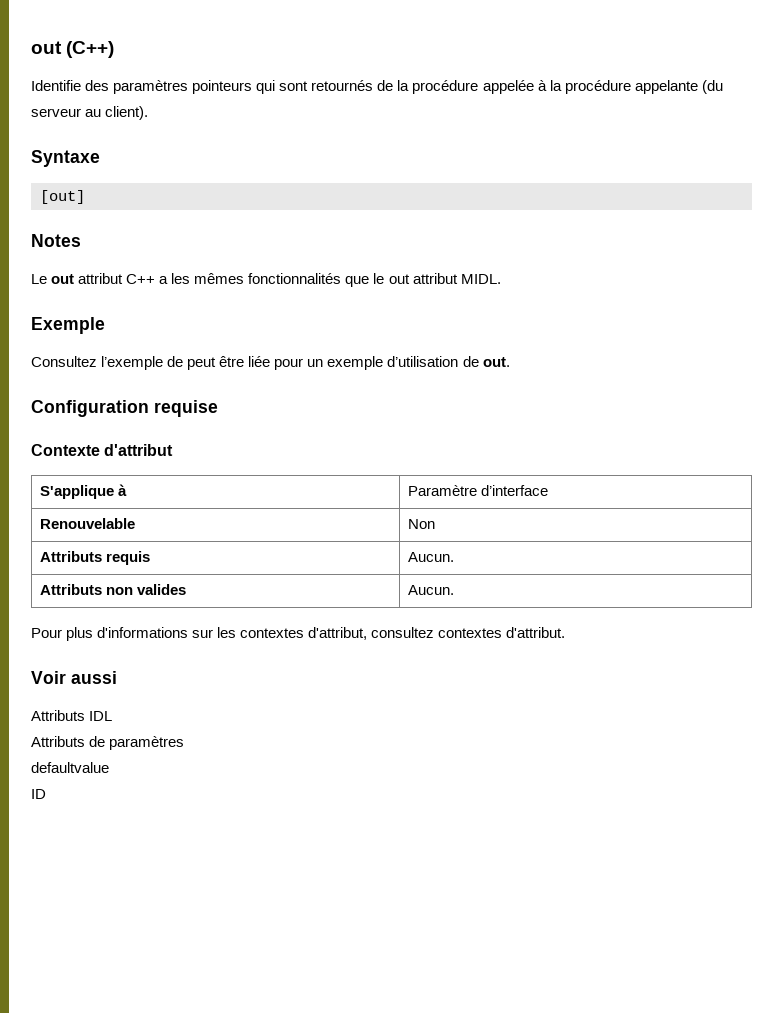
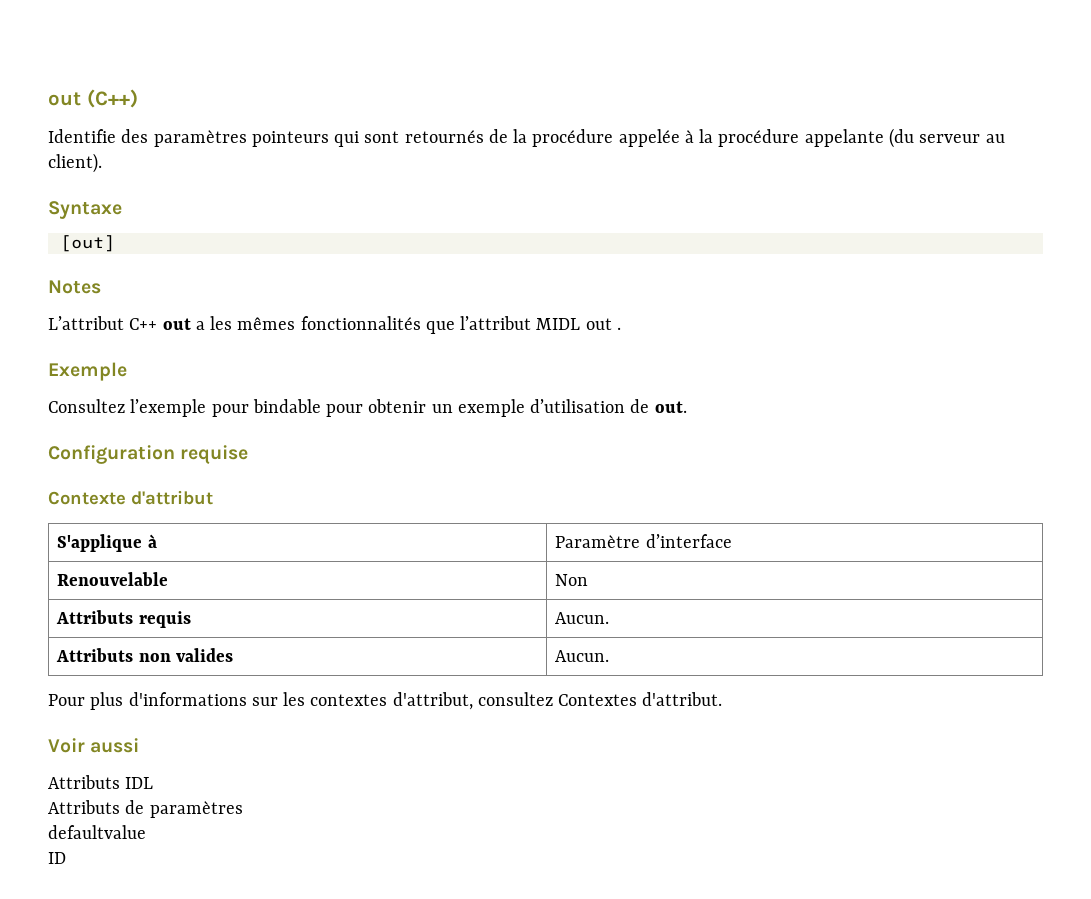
[31,273,156,284] Le out attribut C++ -> [48,316,191,330] L’attribut C++ out
[373,273,501,284] le out attribut MIDL. -> [460,316,621,330] l’attribut MIDL out .
[167,356,304,370] de peut être liée pour -> [211,399,427,417] pour bindable pour obtenir
[438,628,503,638] contextes -> [558,694,638,706] Contextes

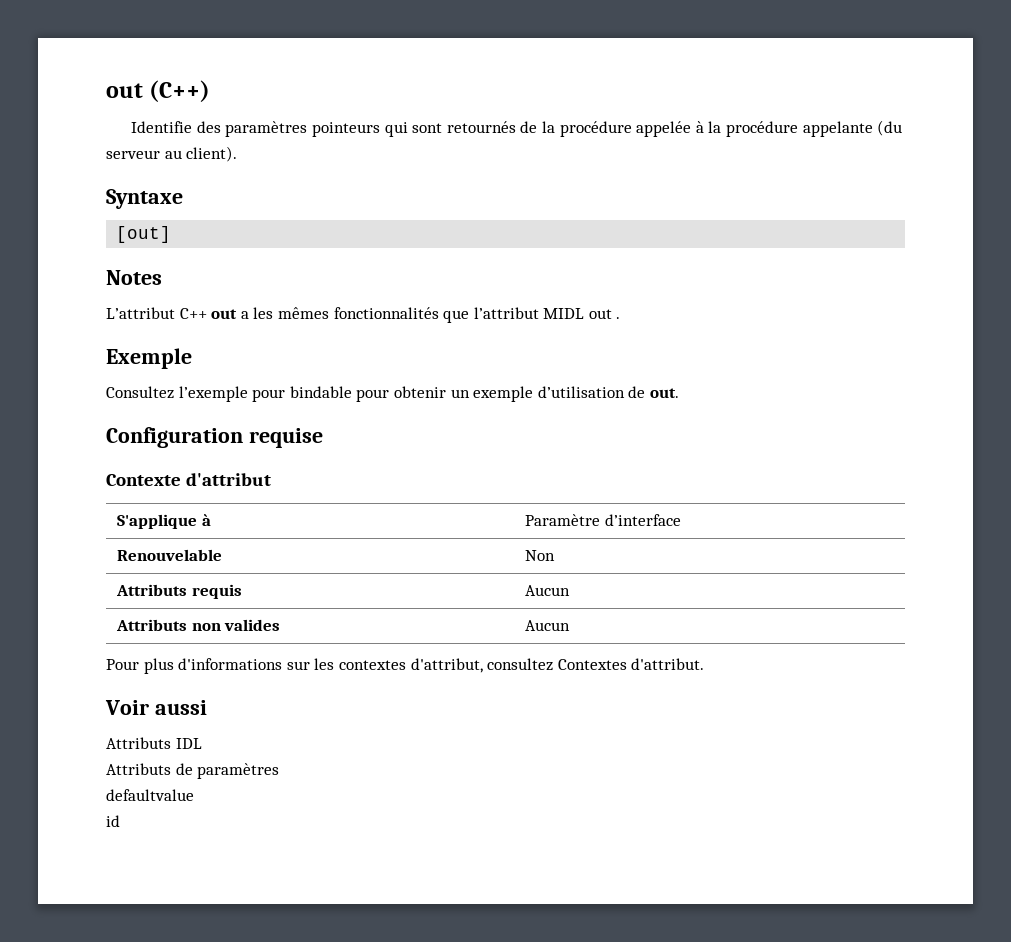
[555,612,610,624] Aucun. -> [525,585,571,596] Aucun
[555,650,610,662] Aucun. -> [525,620,571,631] Aucun
[48,852,66,864] ID -> [106,815,120,827] id

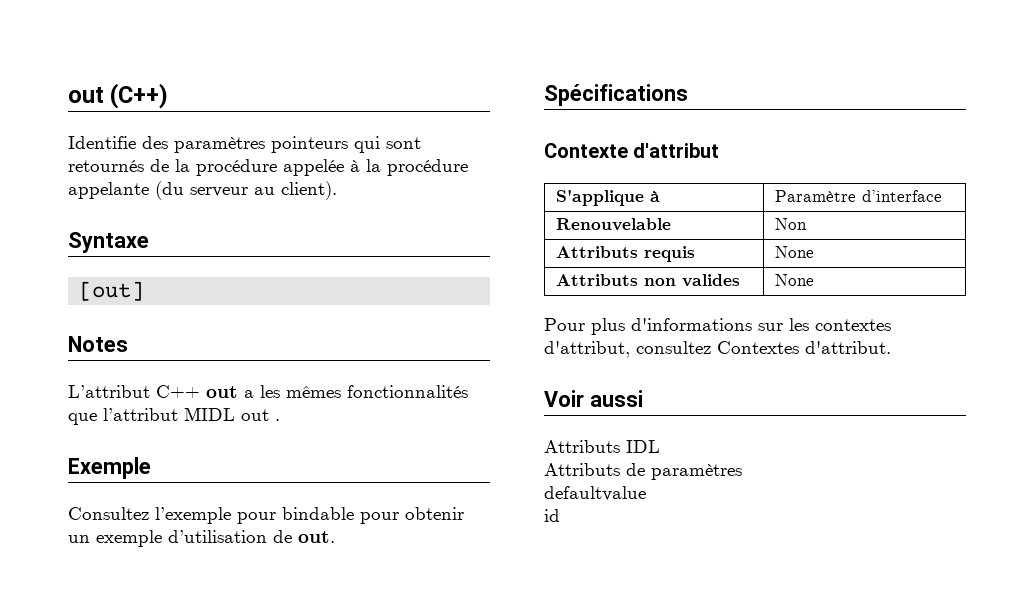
[106,427,323,448] Configuration requise -> [544,84,688,106] Spécifications
[525,585,571,596] | Aucun -> [775,246,815,258] | None
[525,620,571,631] | Aucun -> [775,274,815,286] | None

